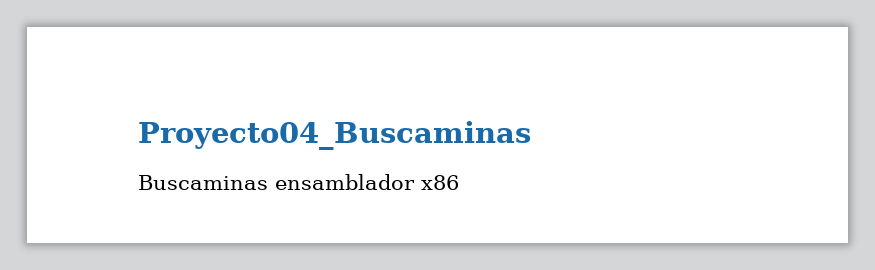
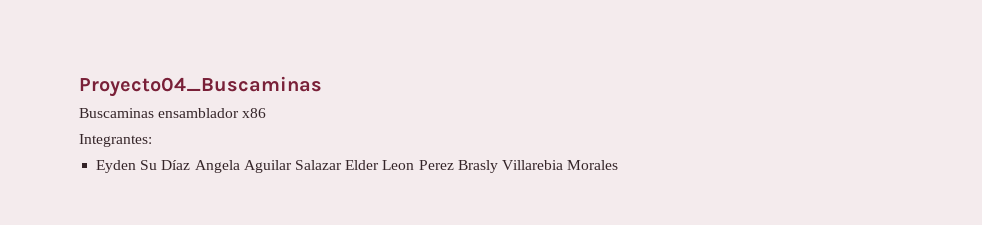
(459, 182) none -> [79,134,152,147] [96,160,619,173] // Integrantes: // Eyden Su Díaz Angela Aguilar Salazar Elder Leon Perez Brasly Villarebia Morales

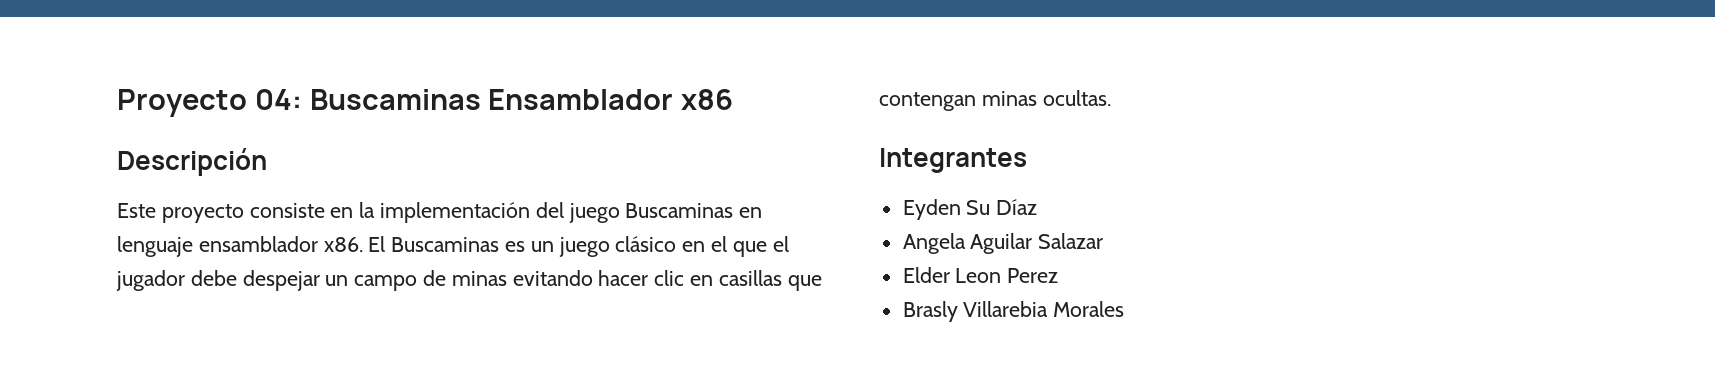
[79,76,322,97] [79,108,267,118] [79,134,152,147] Proyecto04_Buscaminas // Buscaminas ensamblador x86 // Integrantes: -> [117,89,734,117] [117,148,267,176] [117,202,763,223] [117,236,789,257] [116,270,822,291] [879,90,1111,111] [879,148,1027,173] Proyecto 04: Buscaminas Ensamblador x86 // Descripción // Este proyecto consiste en la implementación del juego Buscaminas en lenguaje ensamblador x86. El Buscaminas es un juego clásico en el que el jugador debe despejar un campo de minas evitando hacer clic en casillas que contengan minas ocultas. // Integrantes
(191, 165) none -> (1038, 207) //
(342, 165) none -> (1104, 241) //
(454, 165) none -> (1059, 275) //

